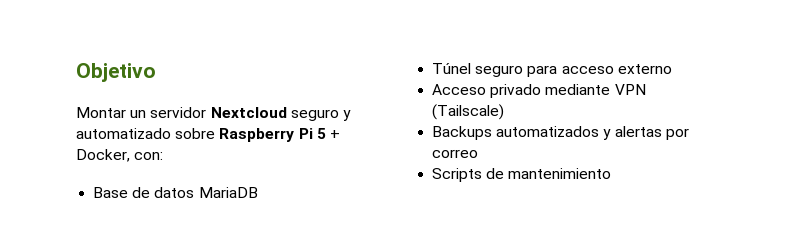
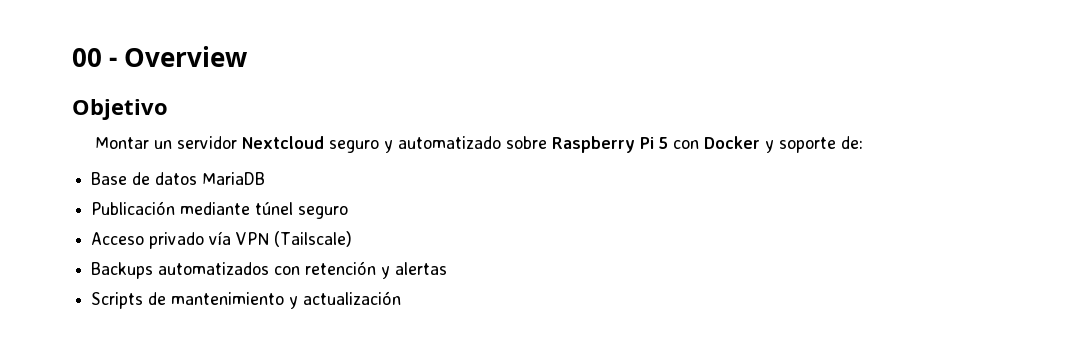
(76, 72) none -> [72,46,248,67] 00 - Overview //
[329,130,340,139] [76,149,164,162] + Docker, con: -> [672,136,863,153] con Docker y soporte de:
[432,63,672,77] Túnel seguro para acceso externo -> [91,201,349,219] Publicación mediante túnel seguro
[545,84,611,95] mediante -> [209,231,232,245] vía
(600, 131) none -> [274,261,377,275] con retención
[665,128,689,140] [432,149,479,158] por correo -> (448, 268) none
(612, 173) none -> [289,291,402,309] y actualización

